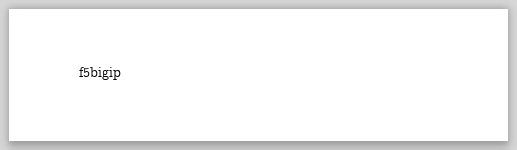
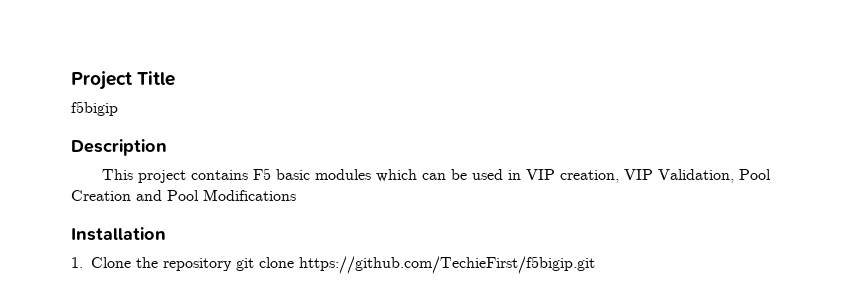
(79, 73) none -> [71,71,176,90] Project Title //
(121, 73) none -> [71,139,167,156] [101,168,771,183] [71,189,296,201] [71,227,166,241] [71,256,595,274] // Description // This project contains F5 basic modules which can be used in VIP creation, VIP Validation, Pool Creation and Pool Modifications // Installation // 1. Clone the repository git clone https://github.com/TechieFirst/f5bigip.git

